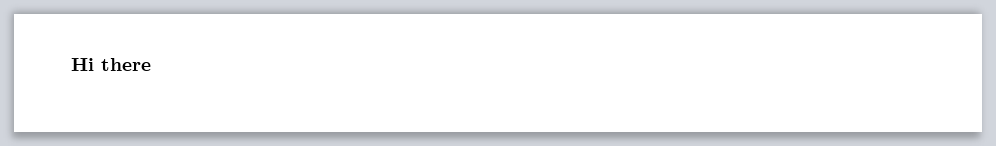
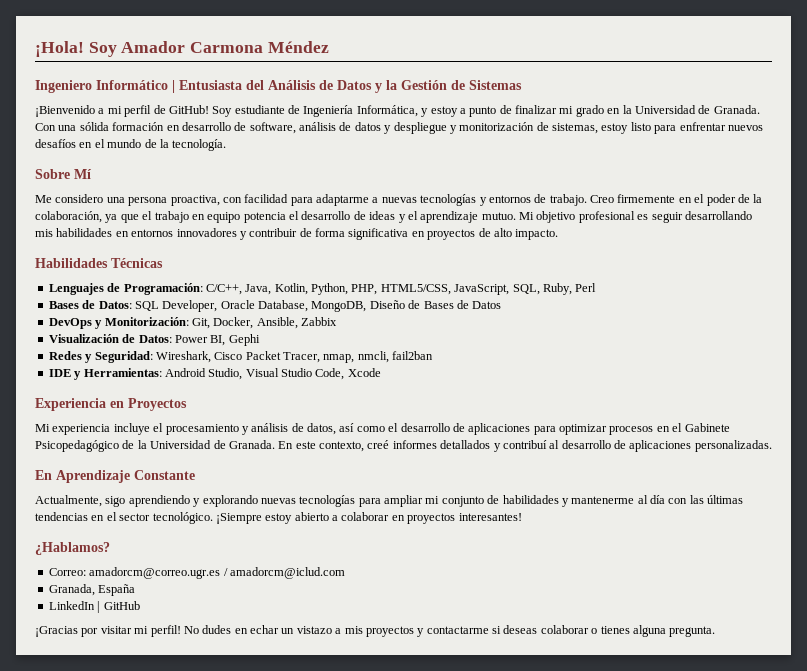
[71,58,151,71] Hi there -> [35,41,329,57] [35,80,522,93] [35,105,760,117] [35,122,763,134] [35,139,227,151] [35,169,92,179] [35,194,763,206] [35,211,752,223] [35,228,559,240] [35,258,163,268] [48,283,597,295] [48,300,502,312] [48,317,337,329] [48,334,260,346] [48,351,434,363] [48,368,381,380] [35,398,187,411] [35,423,730,435] [35,440,772,452] [35,470,195,483] [35,495,744,507] [35,512,522,524] [35,542,110,555] [48,567,345,579] [48,584,136,596] [48,601,140,613] [35,625,716,637] ¡Hola! Soy Amador Carmona Méndez // Ingeniero Informático | Entusiasta del Análisis de Datos y la Gestión de Sistemas // ¡Bienvenido a mi perfil de GitHub! Soy estudiante de Ingeniería Informática, y estoy a punto de finalizar mi grado en la Universidad de Granada. Con una sólida formación en desarrollo de software, análisis de datos y despliegue y monitorización de sistemas, estoy listo para enfrentar nuevos desafíos en el mundo de la tecnología. // Sobre Mí // Me considero una persona proactiva, con facilidad para adaptarme a nuevas tecnologías y entornos de trabajo. Creo firmemente en el poder de la colaboración, ya que el trabajo en equipo potencia el desarrollo de ideas y el aprendizaje mutuo. Mi objetivo profesional es seguir desarrollando mis habilidades en entornos innovadores y contribuir de forma significativa en proyectos de alto impacto. // Habilidades Técnicas // Lenguajes de Programación: C/C++, Java, Kotlin, Python, PHP, HTML5/CSS, JavaScript, SQL, Ruby, Perl // Bases de Datos: SQL Developer, Oracle Database, MongoDB, Diseño de Bases de Datos // DevOps y Monitorización: Git, Docker, Ansible, Zabbix // Visualización de Datos: Power BI, Gephi // Redes y Seguridad: Wireshark, Cisco Packet Tracer, nmap, nmcli, fail2ban // IDE y Herramientas: Android Studio, Visual Studio Code, Xcode // Experiencia en Proyectos // Mi experiencia incluye el procesamiento y análisis de datos, así como el desarrollo de aplicaciones para optimizar procesos en el Gabinete Psicopedagógico de la Universidad de Granada. En este contexto, creé informes detallados y contribuí al desarrollo de aplicaciones personalizadas. // En Aprendizaje Constante // Actualmente, sigo aprendiendo y explorando nuevas tecnologías para ampliar mi conjunto de habilidades y mantenerme al día con las últimas tendencias en el sector tecnológico. ¡Siempre estoy abierto a colaborar en proyectos interesantes! // ¿Hablamos? // Correo: amadorcm@correo.ugr.es / amadorcm@iclud.com // Granada, España // LinkedIn | GitHub // ¡Gracias por visitar mi perfil! No dudes en echar un vistazo a mis proyectos y contactarme si deseas colaborar o tienes alguna pregunta.

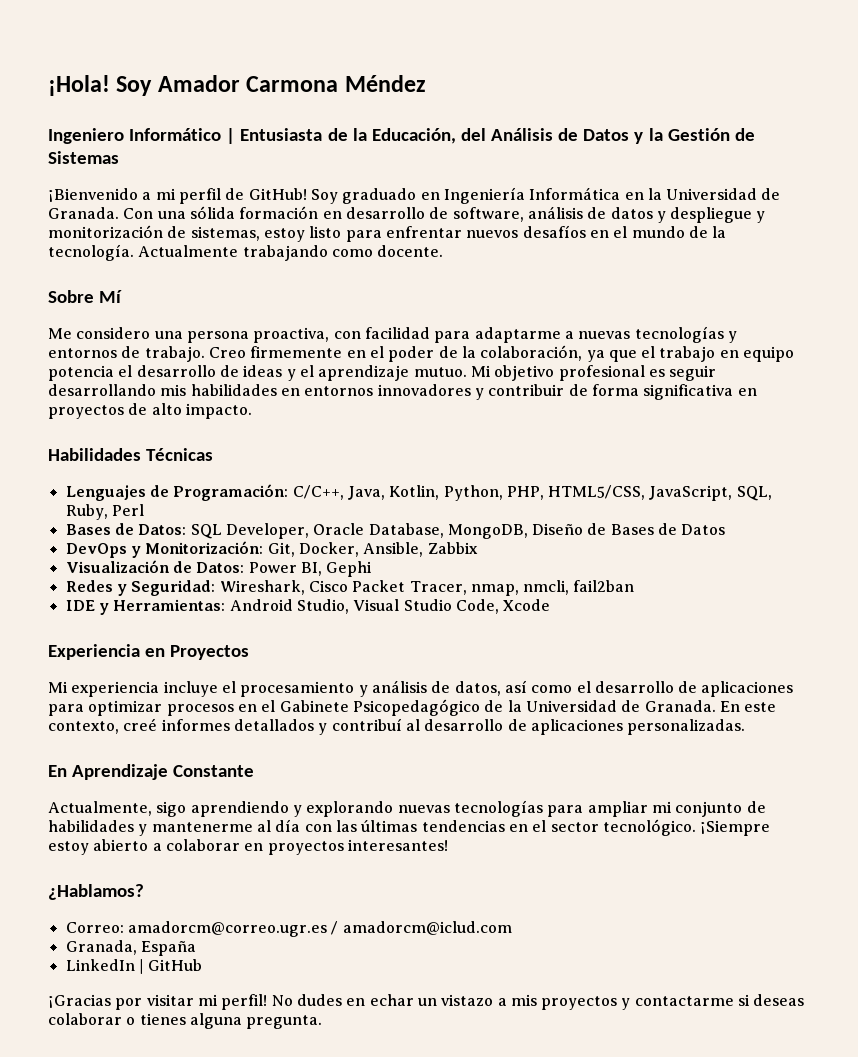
(242, 85) none -> [327,128,456,144] de la Educación,
[234,105,604,117] estudiante de Ingeniería Informática, y estoy a punto de finalizar mi grado -> [342,187,621,204] graduado en Ingeniería Informática
(227, 145) none -> [138,245,444,261] Actualmente trabajando como docente.

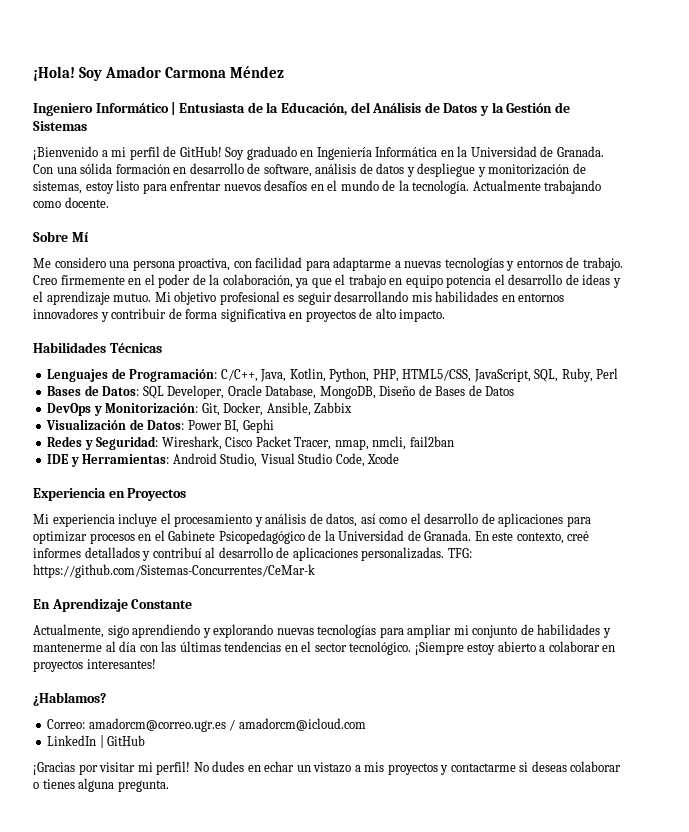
(746, 727) none -> [447,548,472,558] [33,564,315,578] TFG: https://github.com/Sistemas-Concurrentes/CeMar-k
[342,921,512,935] [65,940,196,956] amadorcm@iclud.com // Granada, España -> [238,718,366,731] amadorcm@icloud.com

